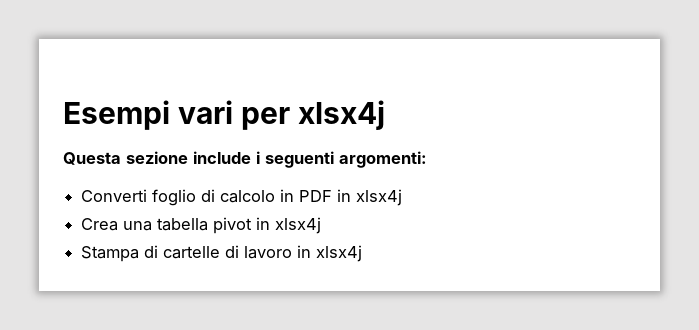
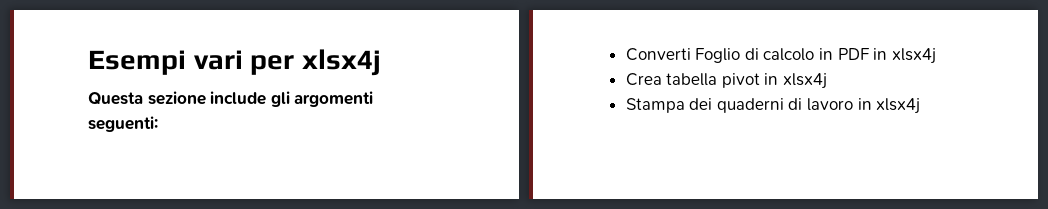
[256,151,427,168] i seguenti argomenti: -> [270,91,374,107] [88,116,158,132] gli argomenti seguenti:
[152,189,197,206] foglio -> [695,48,741,63] Foglio
[123,221,153,231] una -> (662, 79) none
[144,245,221,259] di cartelle -> [689,98,784,113] dei quaderni

